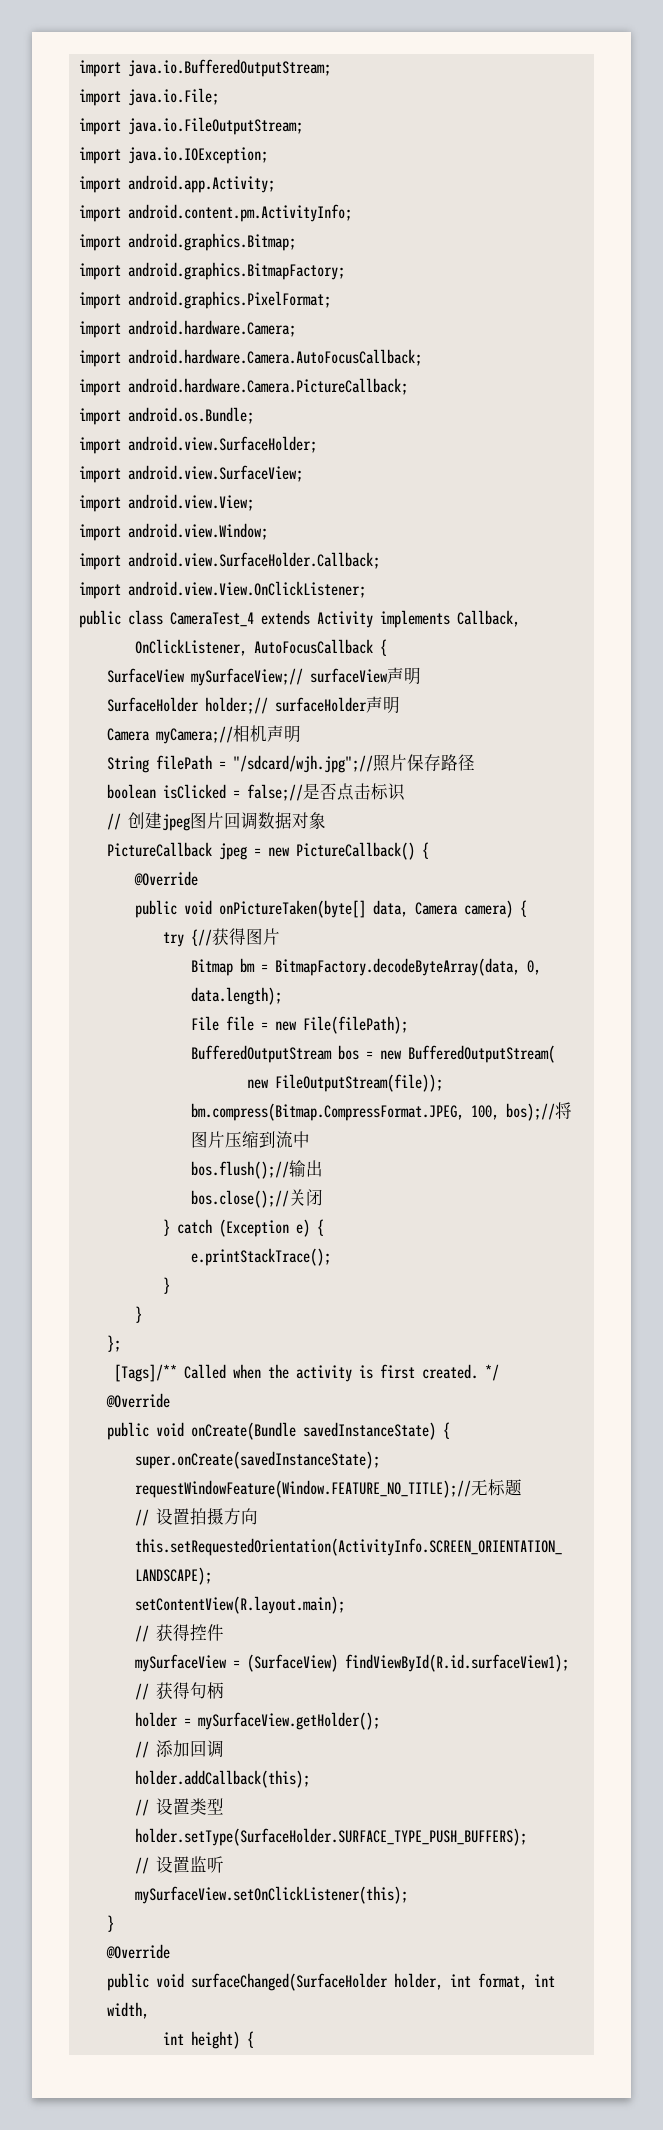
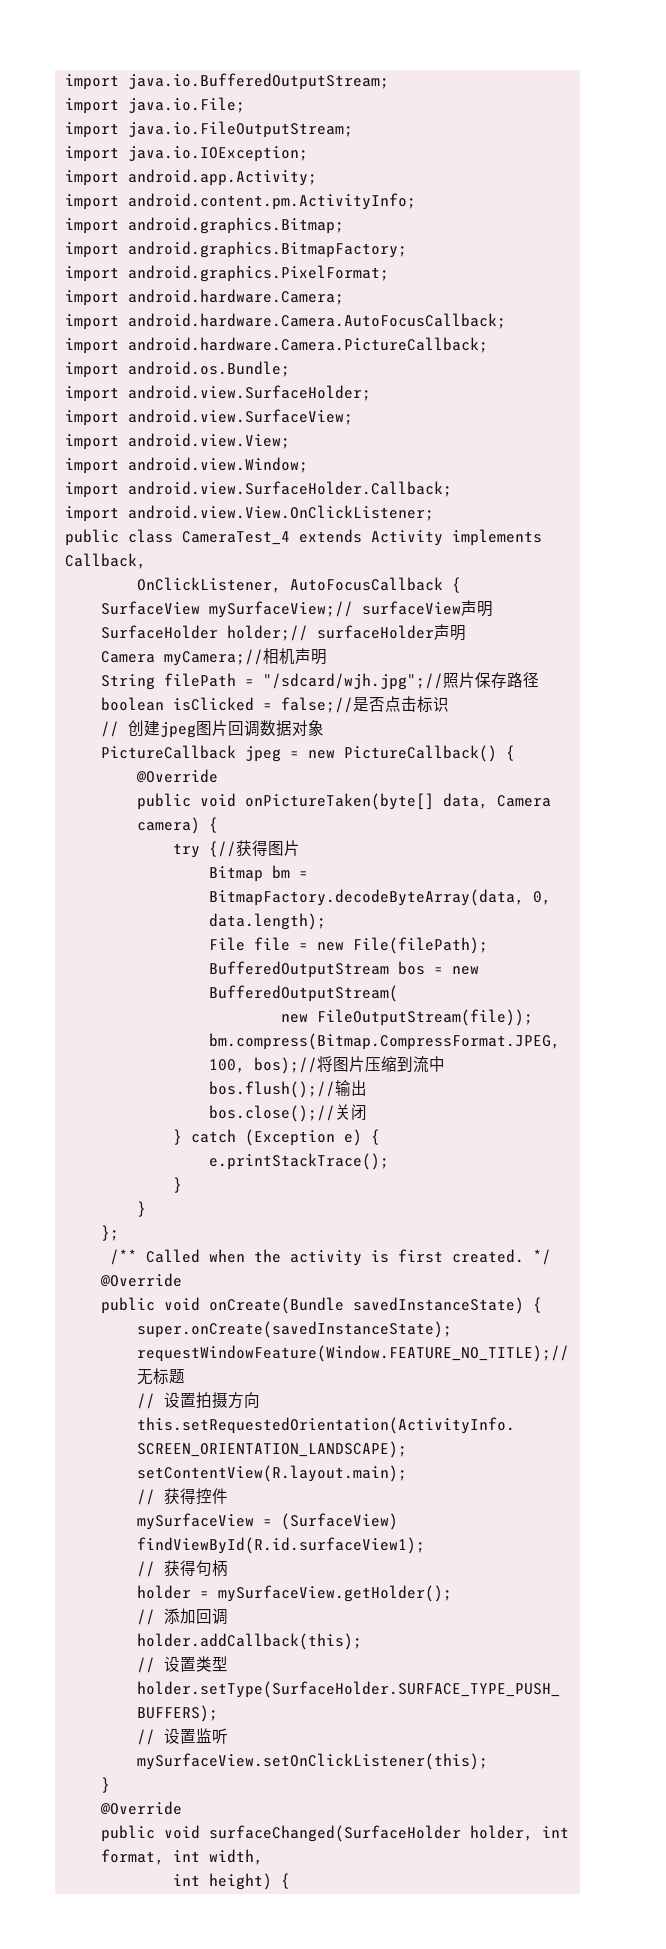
[113,1364,177,1382] [Tags]/** -> [109,1249,137,1265] /**

